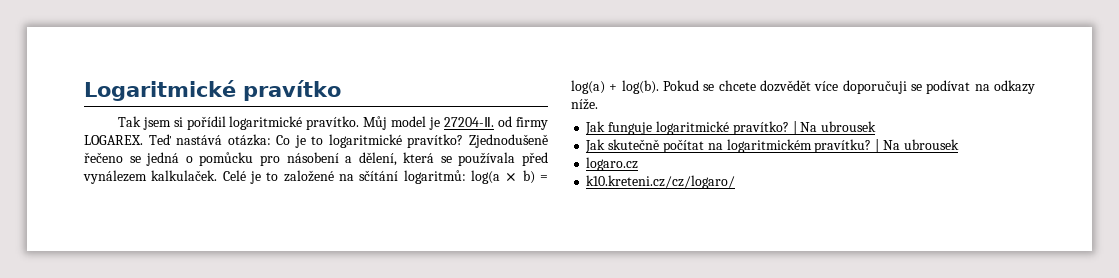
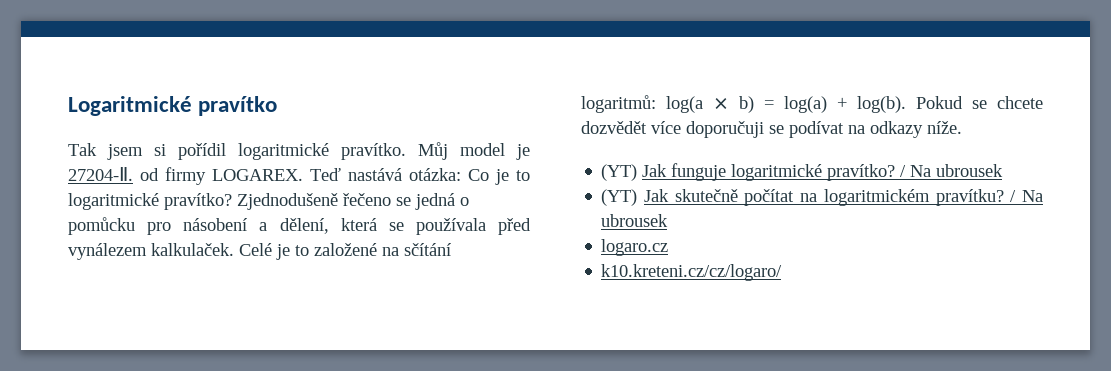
(598, 104) none -> [601,164,638,181] (YT)
[792,121,877,134] | Na ubrousek // -> [900,164,1004,177] [601,189,638,206] / Na ubrousek // (YT)
[875,139,880,152] | -> [1010,190,1017,202] /

